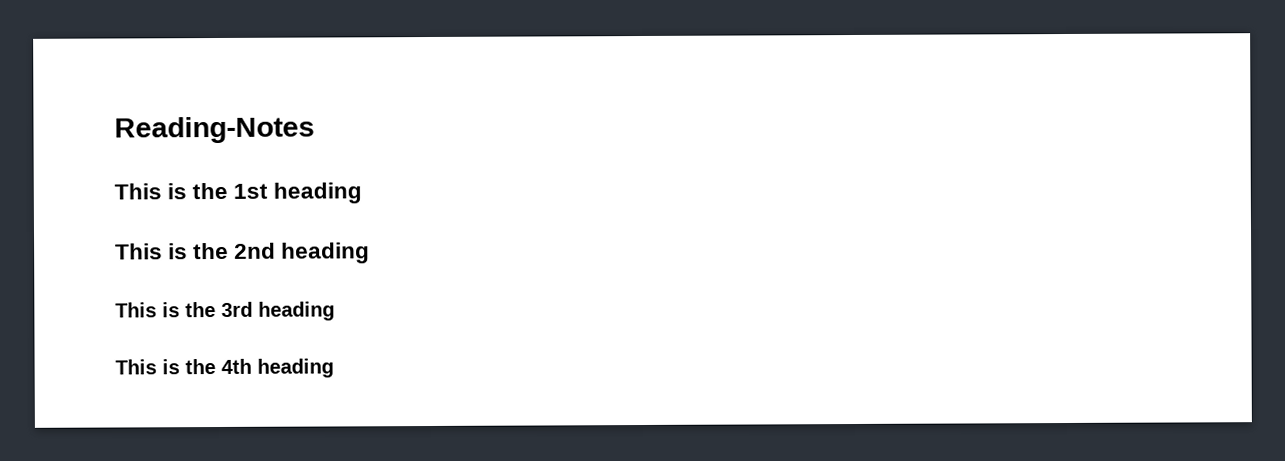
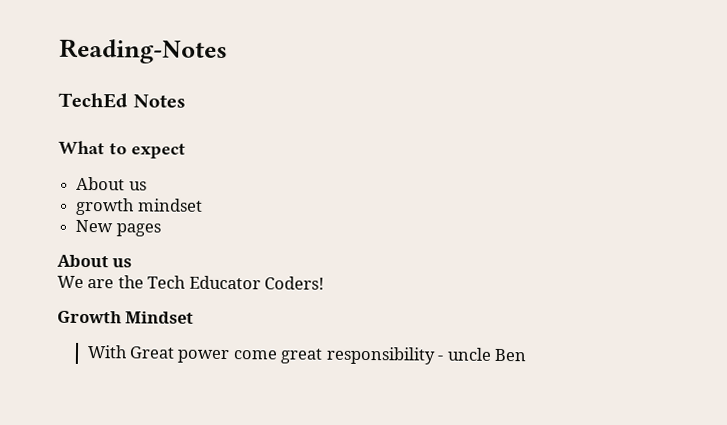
[114,182,363,204] [115,242,371,264] [115,301,335,321] [115,358,334,378] This is the 1st heading // This is the 2nd heading // This is the 3rd heading // This is the 4th heading -> [58,92,186,109] [58,140,186,159] [76,176,147,191] [75,197,203,216] [75,219,161,237] [57,254,133,268] [57,275,325,290] [57,310,195,324] [86,345,528,365] TechEd Notes // What to expect // About us // growth mindset // New pages // About us // We are the Tech Educator Coders! // Growth Mindset // With Great power come great responsibility - uncle Ben

